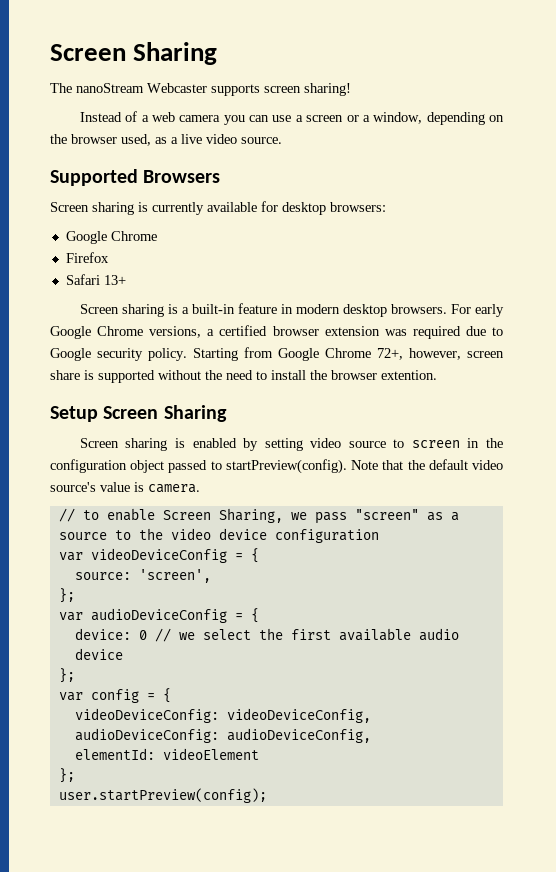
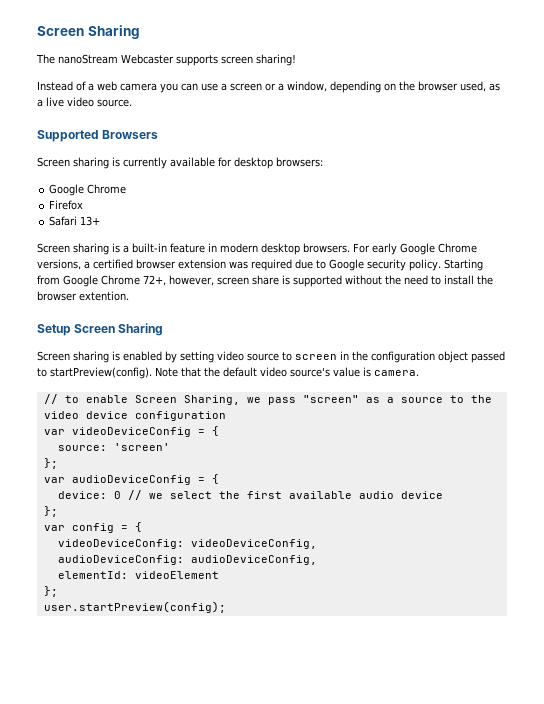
[138,569,211,583] 'screen', -> [113,443,170,451] 'screen'

